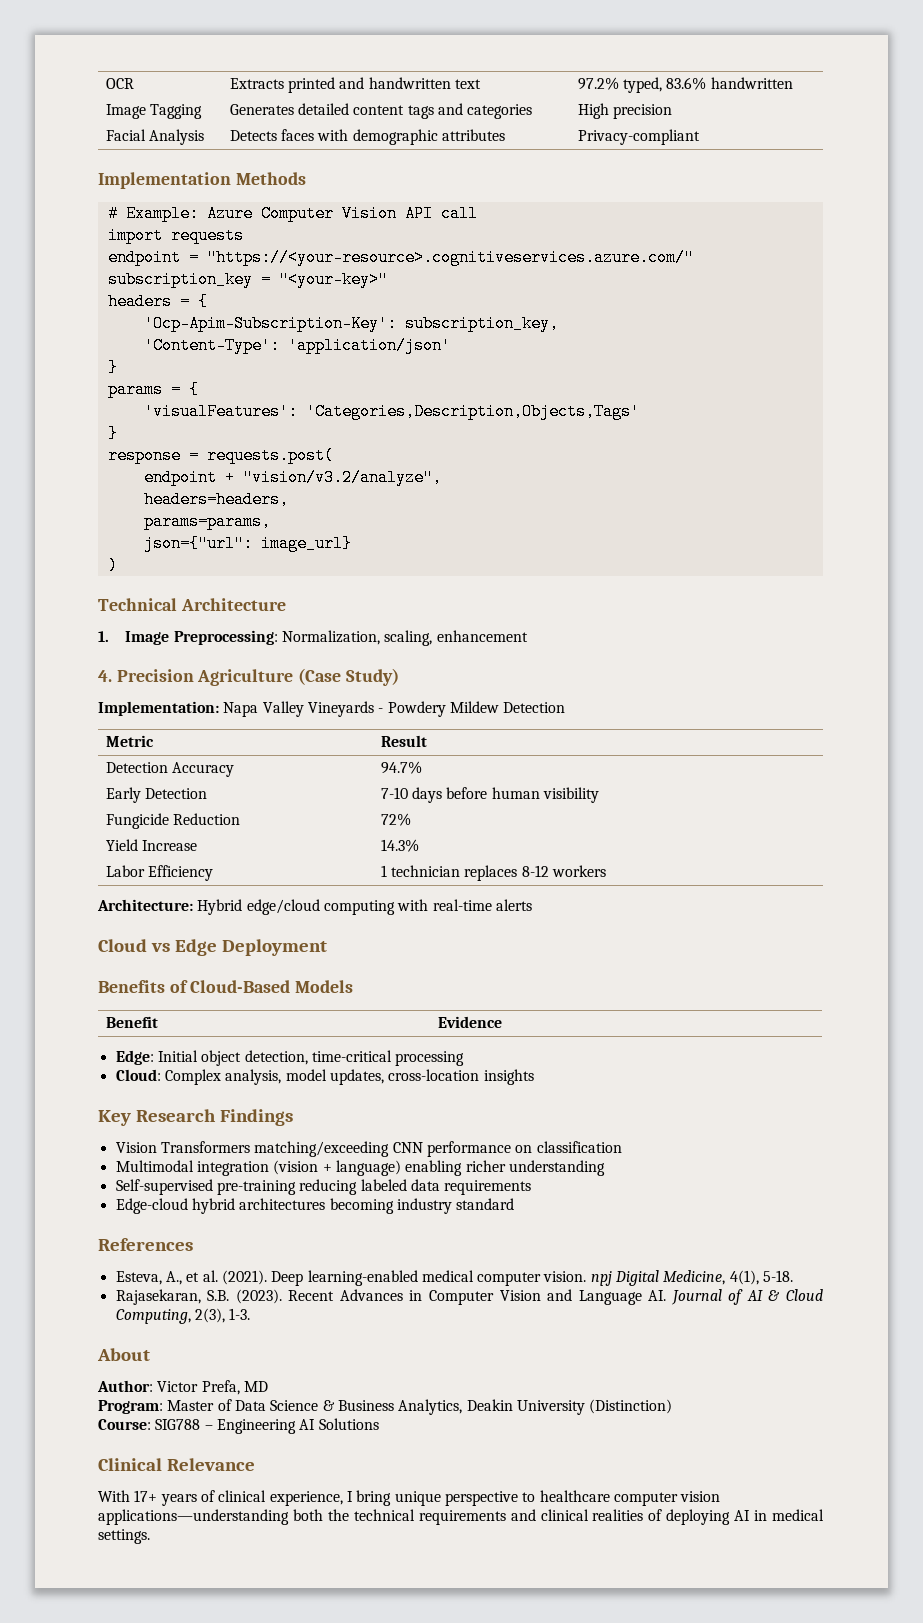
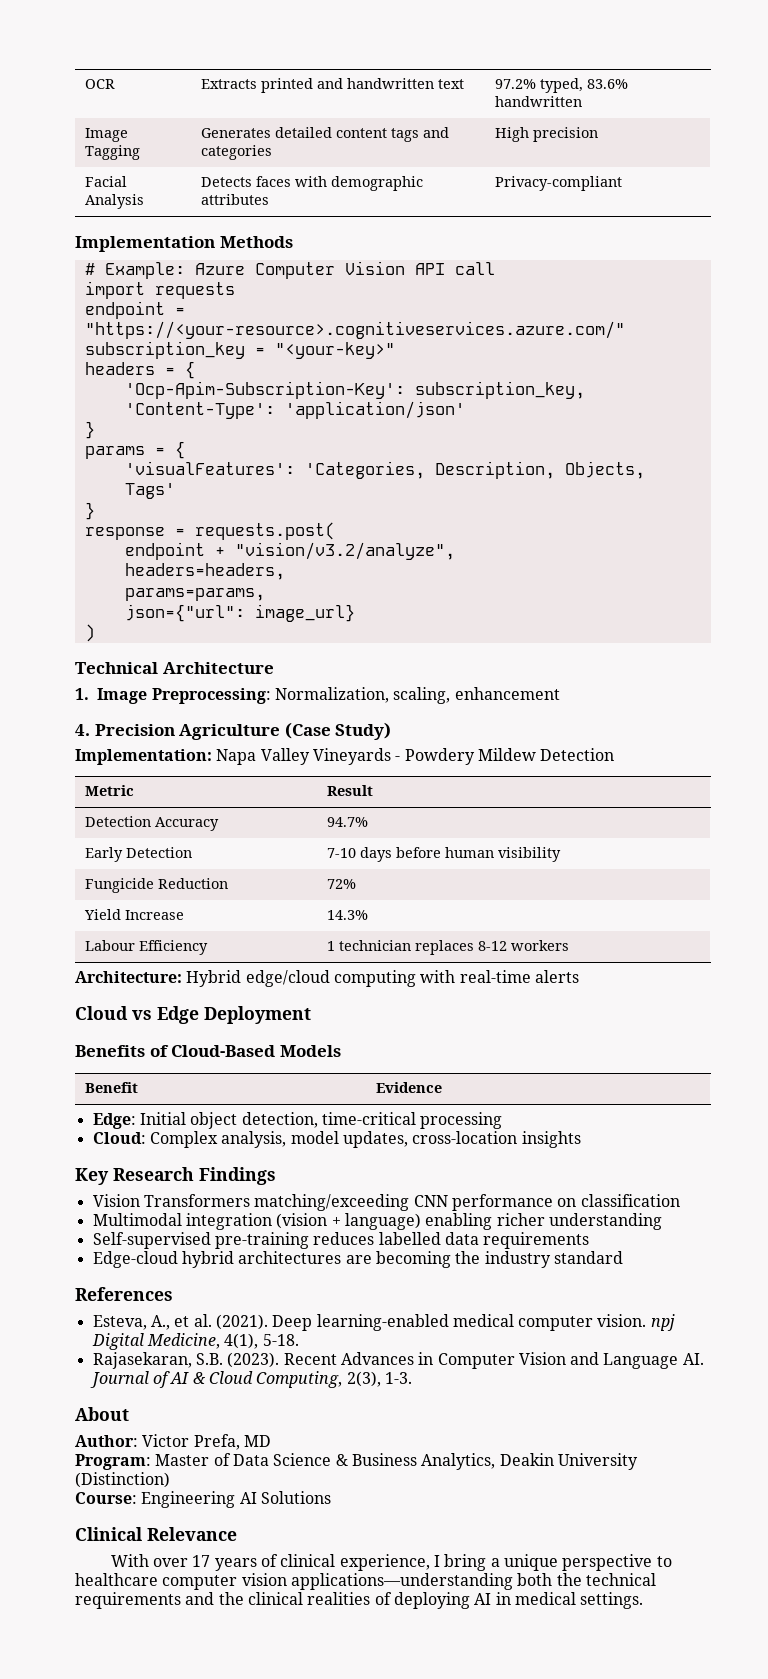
[305,403,640,420] 'Categories,Description,Objects,Tags' -> [304,461,645,479] [124,483,175,499] 'Categories, Description, Objects, Tags'
[105,865,145,877] Labor -> [84,940,135,951] Labour
[299,1179,407,1195] reducing labeled -> [313,1232,441,1245] reduces labelled
[329,1198,394,1214] becoming -> [345,1251,481,1268] are becoming the
[155,1419,213,1430] SIG788 – -> (137, 1498) none
[134,1490,158,1502] 17+ -> [153,1555,211,1567] over 17
(392, 1498) none -> [490,1558,500,1567] a
(536, 1515) none -> [218,1592,244,1605] the

